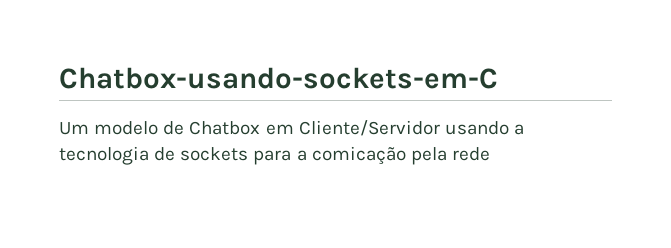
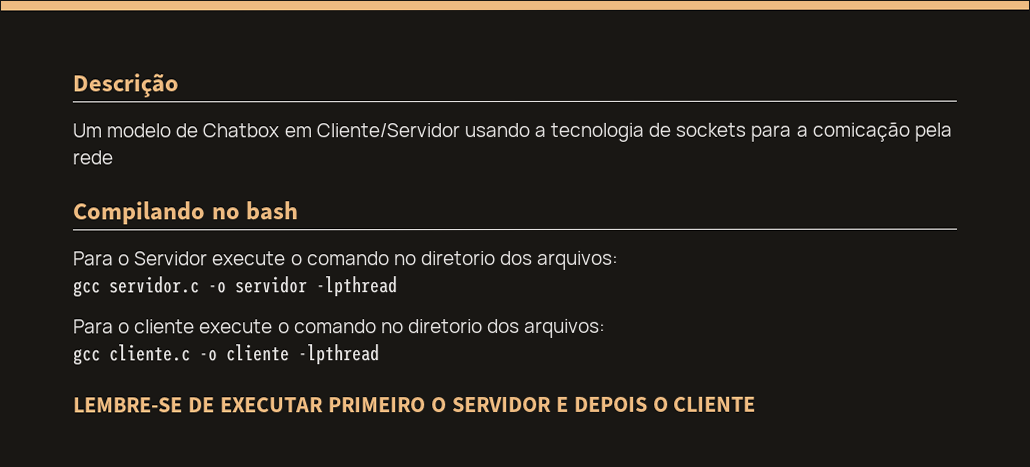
[59,67,498,89] Chatbox-usando-sockets-em-C -> [72,73,179,98] Descrição
(490, 154) none -> [72,201,299,225] [73,250,620,270] [73,276,398,298] [73,318,607,338] [73,344,380,366] [73,396,757,413] // Compilando no bash // Para o Servidor execute o comando no diretorio dos arquivos: // gcc servidor.c -o servidor -lpthread // Para o cliente execute o comando no diretorio dos arquivos: // gcc cliente.c -o cliente -lpthread // LEMBRE-SE DE EXECUTAR PRIMEIRO O SERVIDOR E DEPOIS O CLIENTE

